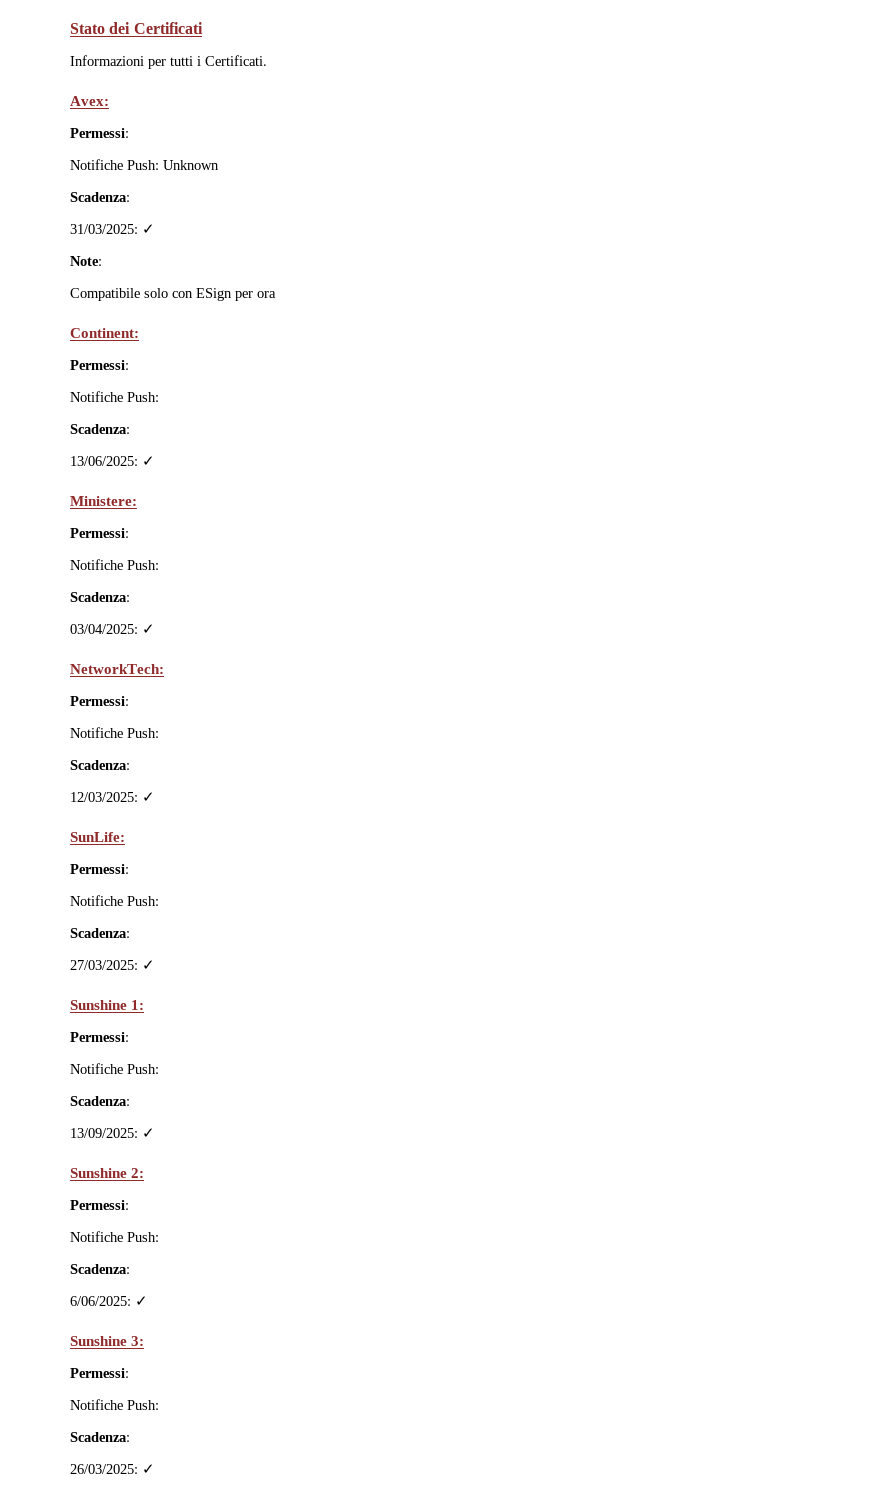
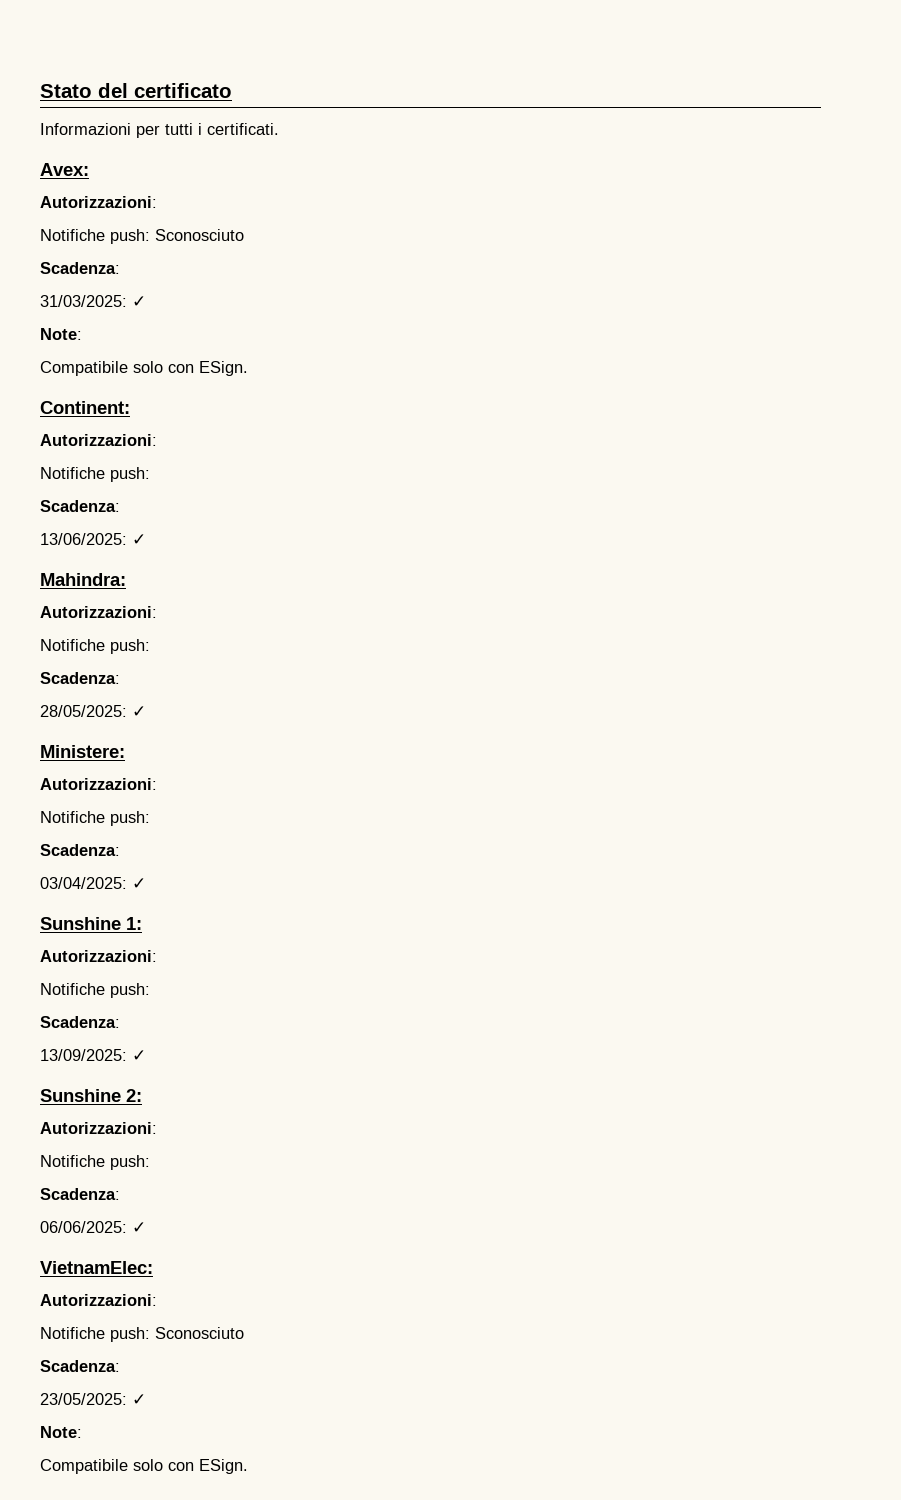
[109,22,203,34] dei Certificati -> [98,83,232,98] del certificato
[205,55,267,66] Certificati. -> [207,123,279,135] certificati.
[70,128,129,138] [70,159,219,170] Permessi: // Notifiche Push: Unknown -> [40,196,157,208] [40,229,244,244] Autorizzazioni: // Notifiche push: Sconosciuto
[196,288,276,301] ESign per ora -> [199,361,248,376] ESign.
[70,360,129,370] [70,391,159,402] Permessi: // Notifiche Push: -> [40,434,157,446] [40,467,150,482] Autorizzazioni: // Notifiche push:
(155, 461) none -> [40,573,126,586] [40,606,157,618] [40,639,150,654] [40,672,120,684] [40,705,146,717] // Mahindra: // Autorizzazioni: // Notifiche push: // Scadenza: // 28/05/2025: ✓
[70,528,129,538] [70,559,159,570] Permessi: // Notifiche Push: -> [40,778,157,790] [40,811,150,826] Autorizzazioni: // Notifiche push:
[70,664,164,674] [70,696,129,706] [70,727,159,738] [70,760,130,770] [70,792,155,802] [70,832,125,842] [70,864,129,874] [70,895,159,906] [70,928,130,938] [70,960,155,970] // NetworkTech: // Permessi: // Notifiche Push: // Scadenza: // 12/03/2025: ✓ // SunLife: // Permessi: // Notifiche Push: // Scadenza: // 27/03/2025: ✓ -> (146, 883) none
[70,1032,129,1042] [70,1063,159,1074] Permessi: // Notifiche Push: -> [40,950,157,962] [40,983,150,998] Autorizzazioni: // Notifiche push:
[70,1200,129,1210] [70,1231,159,1242] [70,1264,130,1274] [70,1296,148,1306] [70,1336,145,1346] [70,1368,129,1378] [70,1399,159,1410] [70,1432,130,1442] [70,1464,155,1474] Permessi: // Notifiche Push: // Scadenza: // 6/06/2025: ✓ // Sunshine 3: // Permessi: // Notifiche Push: // Scadenza: // 26/03/2025: ✓ -> [40,1122,157,1134] [40,1155,150,1170] [40,1188,120,1200] [40,1221,146,1233] [40,1261,153,1274] [40,1294,157,1306] [40,1327,244,1342] [40,1360,120,1372] [40,1393,146,1405] [40,1426,82,1438] [40,1459,248,1474] Autorizzazioni: // Notifiche push: // Scadenza: // 06/06/2025: ✓ // VietnamElec: // Autorizzazioni: // Notifiche push: Sconosciuto // Scadenza: // 23/05/2025: ✓ // Note: // Compatibile solo con ESign.

